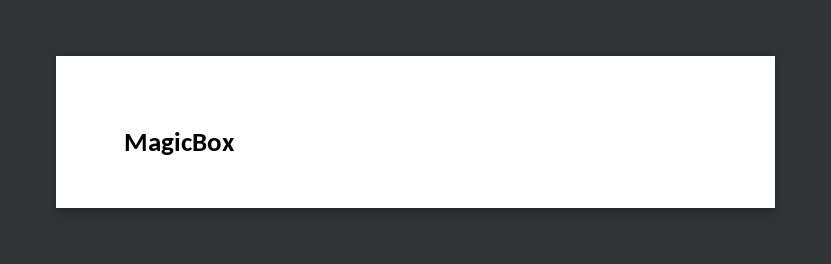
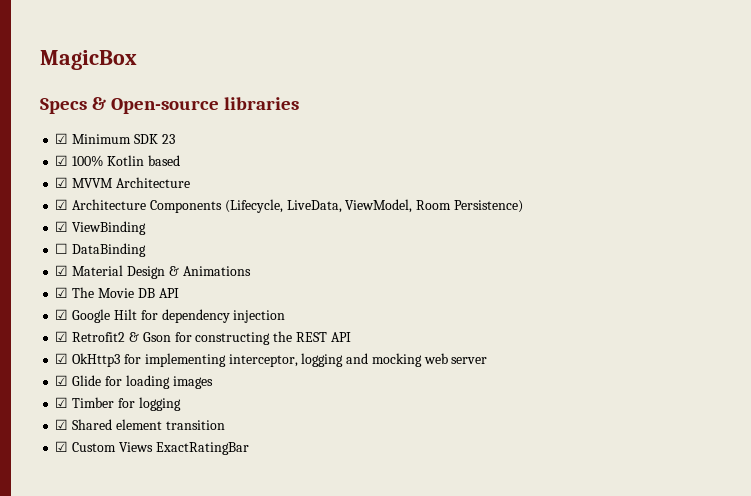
(235, 143) none -> [40,97,300,114] [55,133,175,144] [55,155,180,167] [55,177,190,188] [55,199,523,213] [55,221,147,235] [55,243,147,257] [55,265,251,279] [55,287,179,298] [55,309,286,323] [55,331,351,345] [55,353,488,367] [55,375,213,389] [55,397,181,411] [55,419,225,430] [55,441,249,455] // Specs & Open-source libraries // ☑ Minimum SDK 23 // ☑ 100% Kotlin based // ☑ MVVM Architecture // ☑ Architecture Components (Lifecycle, LiveData, ViewModel, Room Persistence) // ☑ ViewBinding // ☐ DataBinding // ☑ Material Design & Animations // ☑ The Movie DB API // ☑ Google Hilt for dependency injection // ☑ Retrofit2 & Gson for constructing the REST API // ☑ OkHttp3 for implementing interceptor, logging and mocking web server // ☑ Glide for loading images // ☑ Timber for logging // ☑ Shared element transition // ☑ Custom Views ExactRatingBar

